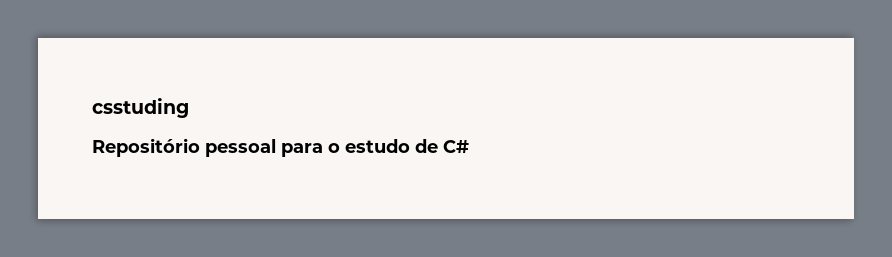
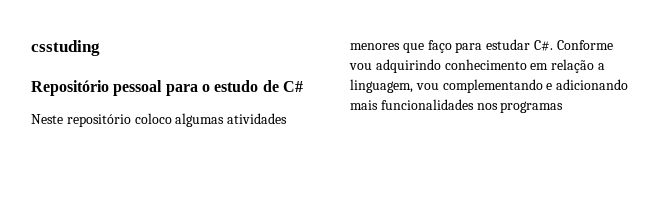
(469, 146) none -> [31,113,288,127] [350,39,613,53] [349,59,605,73] [350,79,629,93] [350,99,564,113] // Neste repositório coloco algumas atividades menores que faço para estudar C#. Conforme vou adquirindo conhecimento em relação a linguagem, vou complementando e adicionando mais funcionalidades nos programas

